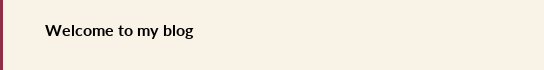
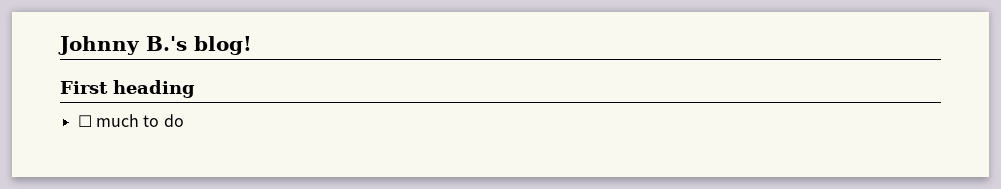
[45,25,194,39] Welcome to my blog -> [58,36,252,55] [60,80,195,98] [77,114,184,127] Johnny B.'s blog! // First heading // ☐ much to do

